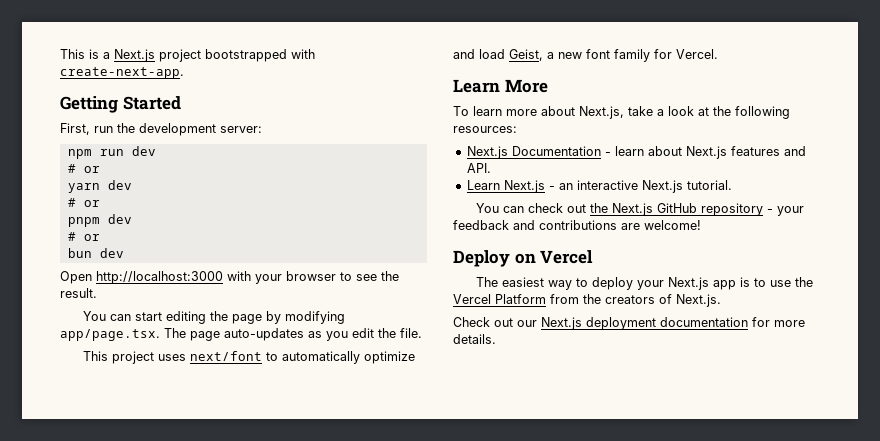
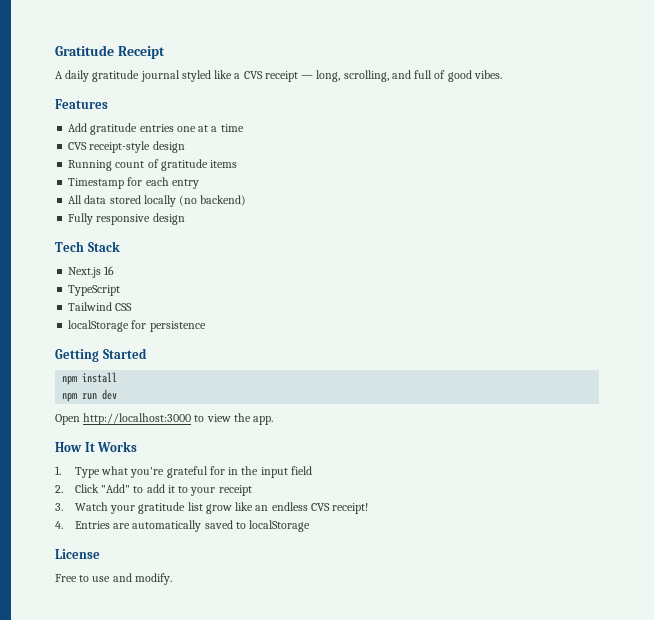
[60,49,315,62] [60,67,184,79] [60,96,181,113] [60,123,262,136] [67,146,156,159] [67,164,100,173] [67,180,132,193] [67,198,100,207] [67,214,132,227] [67,232,100,241] [67,248,124,258] [60,271,399,284] [60,288,97,298] [83,311,346,324] [60,328,422,341] [83,351,416,364] [453,49,718,62] [453,79,548,93] [453,106,790,119] [453,126,517,133] [466,146,806,159] [466,163,491,173] [466,180,732,193] [476,203,805,216] [453,220,701,230] [453,250,594,267] [476,277,814,290] [453,294,721,307] [453,317,805,330] [453,334,496,344] This is a Next.js project bootstrapped with create-next-app. // Getting Started // First, run the development server: // npm run dev // # or // yarn dev // # or // pnpm dev // # or // bun dev // Open http://localhost:3000 with your browser to see the result. // You can start editing the page by modifying app/page.tsx. The page auto-updates as you edit the file. // This project uses next/font to automatically optimize and load Geist, a new font family for Vercel. // Learn More // To learn more about Next.js, take a look at the following resources: // Next.js Documentation - learn about Next.js features and API. // Learn Next.js - an interactive Next.js tutorial. // You can check out the Next.js GitHub repository - your feedback and contributions are welcome! // Deploy on Vercel // The easiest way to deploy your Next.js app is to use the Vercel Platform from the creators of Next.js. // Check out our Next.js deployment documentation for more details. -> [55,45,165,59] [55,70,502,82] [55,99,108,109] [68,123,244,135] [68,141,185,153] [68,159,238,171] [68,177,199,189] [68,195,247,207] [68,213,185,225] [55,241,120,252] [68,266,115,278] [68,285,121,296] [68,302,133,311] [68,320,206,332] [55,348,147,362] [62,372,118,385] [62,389,118,402] [55,413,274,425] [55,441,138,452] [55,466,312,478] [55,484,252,496] [55,502,369,514] [55,520,311,532] [55,549,100,559] [55,573,172,585] Gratitude Receipt // A daily gratitude journal styled like a CVS receipt — long, scrolling, and full of good vibes. // Features // Add gratitude entries one at a time // CVS receipt-style design // Running count of gratitude items // Timestamp for each entry // All data stored locally (no backend) // Fully responsive design // Tech Stack // Next.js 16 // TypeScript // Tailwind CSS // localStorage for persistence // Getting Started // npm install // npm run dev // Open http://localhost:3000 to view the app. // How It Works // 1. Type what you're grateful for in the input field // 2. Click "Add" to add it to your receipt // 3. Watch your gratitude list grow like an endless CVS receipt! // 4. Entries are automatically saved to localStorage // License // Free to use and modify.

